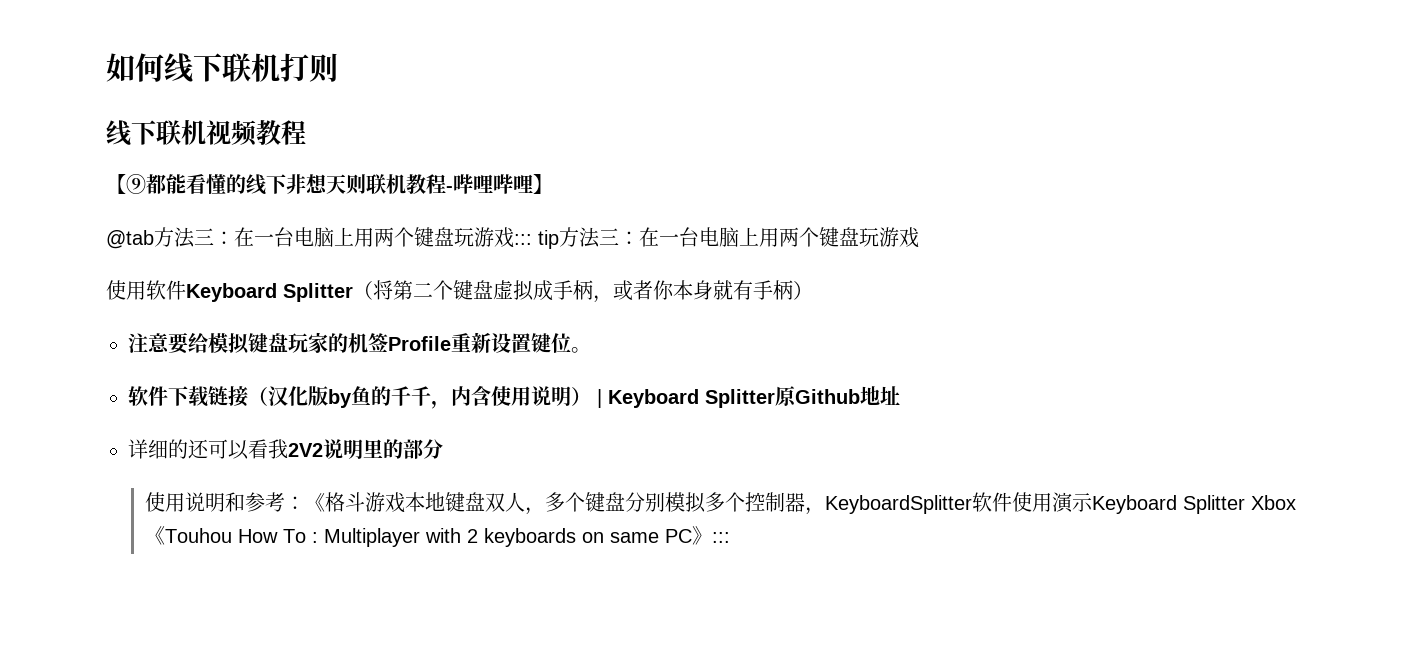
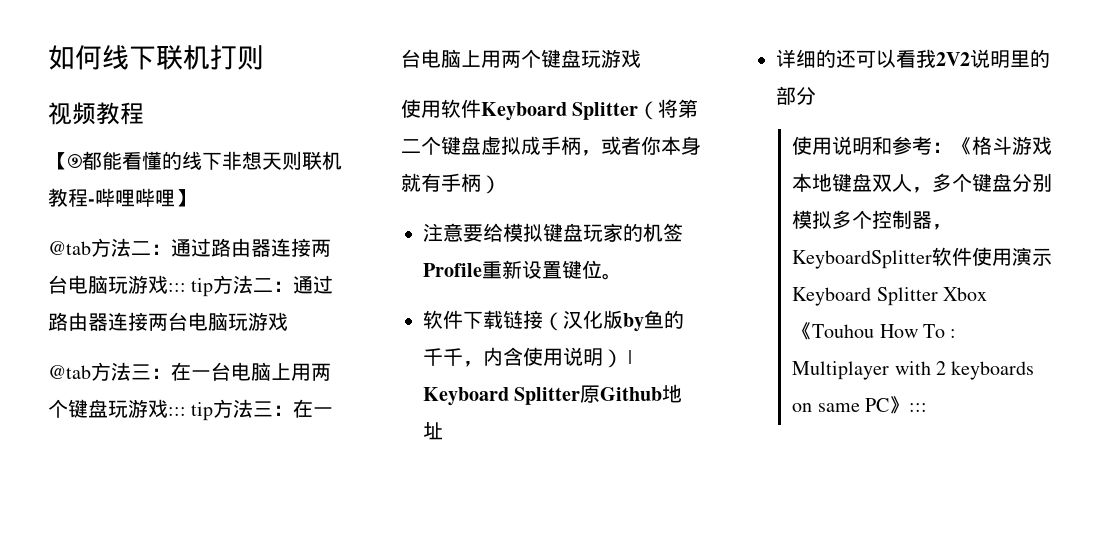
[106,120,206,146] 线下联机 -> (264, 57) none
(553, 184) none -> [48,238,331,257] [48,275,334,297] [48,312,288,331] // @tab方法二：通过路由器连接两台电脑玩游戏::: tip方法二：通过路由器连接两台电脑玩游戏

